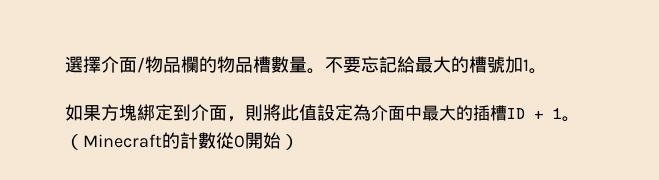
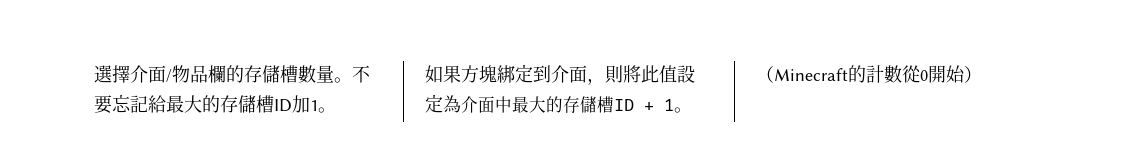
[217,56,253,73] 物品 -> [244,65,280,83] 存儲
[469,56,505,73] 槽號 -> [220,95,292,113] 存儲槽ID
[473,105,490,121] 插 -> [563,96,597,113] 存儲

